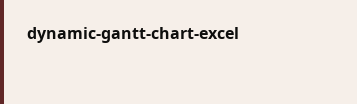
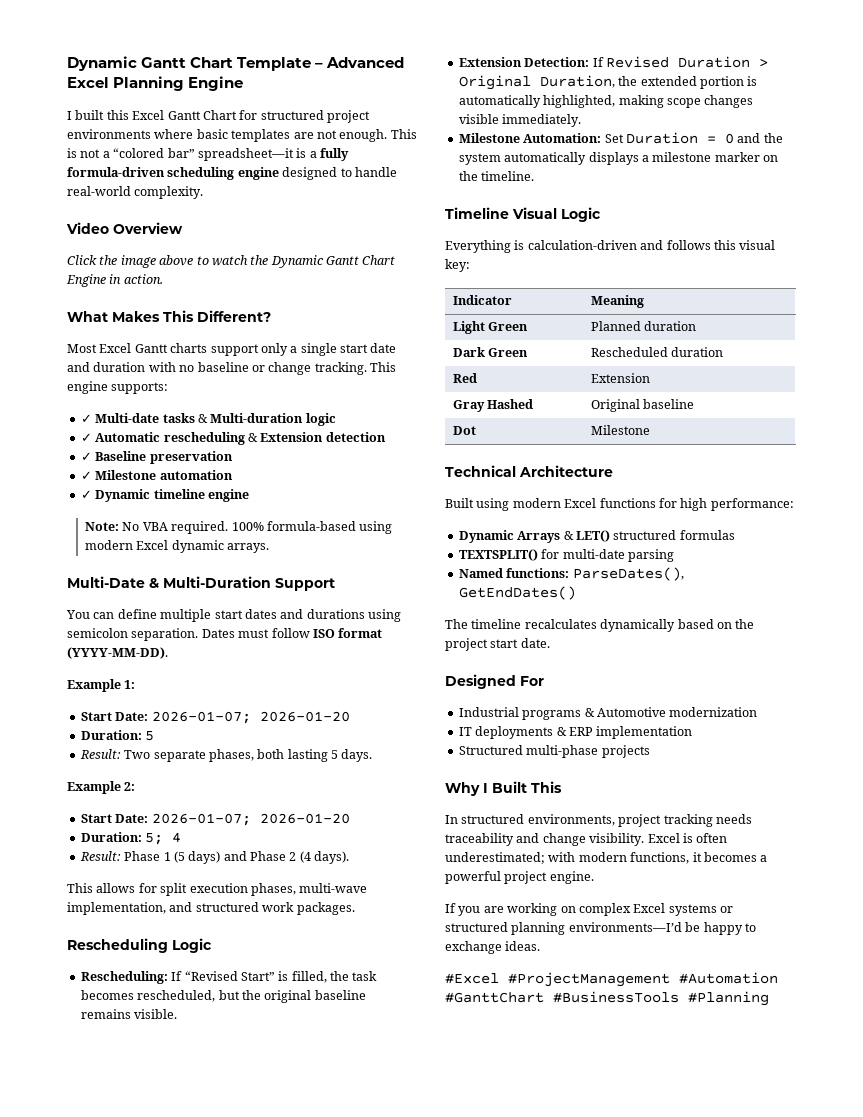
[27,27,239,43] dynamic-gantt-chart-excel -> [67,56,405,71] [67,76,244,91] [67,110,370,123] [67,129,417,142] [67,148,349,161] [67,167,397,180] [67,186,204,199] [66,222,183,234] [67,255,396,268] [66,274,163,287] [67,310,271,322] [67,343,397,356] [67,362,396,375] [67,381,169,394] [80,413,336,426] [80,432,386,445] [80,451,233,464] [80,470,233,480] [80,489,249,502] [85,521,393,534] [85,540,270,553] [67,576,335,591] [66,609,401,622] [67,628,383,641] [67,647,168,659] [67,679,136,692] [80,711,350,724] [80,730,155,741] [79,749,373,762] [67,781,136,794] [80,813,350,826] [80,832,182,845] [79,851,350,864] [67,883,368,896] [67,902,355,915] [67,938,212,953] [80,971,378,984] [80,990,366,1003] [80,1009,178,1019] [458,56,768,68] [458,75,758,90] [458,95,754,108] [458,114,582,127] [458,132,783,144] [458,152,778,165] [458,171,535,181] [445,207,601,222] [445,240,776,253] [445,259,470,272] [452,295,512,305] [590,295,644,308] [452,321,529,334] [590,321,697,331] [452,347,529,357] [590,347,724,357] [452,373,477,383] [590,373,650,383] [452,399,534,412] [590,399,695,412] [452,426,476,435] [590,425,650,435] [445,465,613,477] [445,498,794,511] [458,530,735,543] [458,549,674,562] [458,567,684,581] [458,586,576,600] [445,619,755,632] [445,638,550,651] [445,674,544,689] [458,707,758,720] [458,726,693,739] [458,745,650,758] [445,781,562,796] [445,814,752,827] [445,833,728,846] [445,852,768,864] [445,871,594,884] [445,903,733,916] [445,922,756,935] [445,941,541,954] [445,972,778,987] [445,991,769,1006] Dynamic Gantt Chart Template – Advanced Excel Planning Engine // I built this Excel Gantt Chart for structured project environments where basic templates are not enough. This is not a “colored bar” spreadsheet—it is a fully formula-driven scheduling engine designed to handle real-world complexity. // Video Overview // Click the image above to watch the Dynamic Gantt Chart Engine in action. // What Makes This Different? // Most Excel Gantt charts support only a single start date and duration with no baseline or change tracking. This engine supports: // ✓ Multi-date tasks & Multi-duration logic // ✓ Automatic rescheduling & Extension detection // ✓ Baseline preservation // ✓ Milestone automation // ✓ Dynamic timeline engine // Note: No VBA required. 100% formula-based using modern Excel dynamic arrays. // Multi-Date & Multi-Duration Support // You can define multiple start dates and durations using semicolon separation. Dates must follow ISO format (YYYY-MM-DD). // Example 1: // Start Date: 2026-01-07; 2026-01-20 // Duration: 5 // Result: Two separate phases, both lasting 5 days. // Example 2: // Start Date: 2026-01-07; 2026-01-20 // Duration: 5; 4 // Result: Phase 1 (5 days) and Phase 2 (4 days). // This allows for split execution phases, multi-wave implementation, and structured work packages. // Rescheduling Logic // Rescheduling: If “Revised Start” is filled, the task becomes rescheduled, but the original baseline remains visible. // Extension Detection: If Revised Duration > Original Duration, the extended portion is automatically highlighted, making scope changes visible immediately. // Milestone Automation: Set Duration = 0 and the system automatically displays a milestone marker on the timeline. // Timeline Visual Logic // Everything is calculation-driven and follows this visual key: // Indicator | Meaning // Light Green | Planned duration // Dark Green | Rescheduled duration // Red | Extension // Gray Hashed | Original baseline // Dot | Milestone // Technical Architecture // Built using modern Excel functions for high performance: // Dynamic Arrays & LET() structured formulas // TEXTSPLIT() for multi-date parsing // Named functions: ParseDates(), GetEndDates() // The timeline recalculates dynamically based on the project start date. // Designed For // Industrial programs & Automotive modernization // IT deployments & ERP implementation // Structured multi-phase projects // Why I Built This // In structured environments, project tracking needs traceability and change visibility. Excel is often underestimated; with modern functions, it becomes a powerful project engine. // If you are working on complex Excel systems or structured planning environments—I’d be happy to exchange ideas. // #Excel #ProjectManagement #Automation #GanttChart #BusinessTools #Planning

